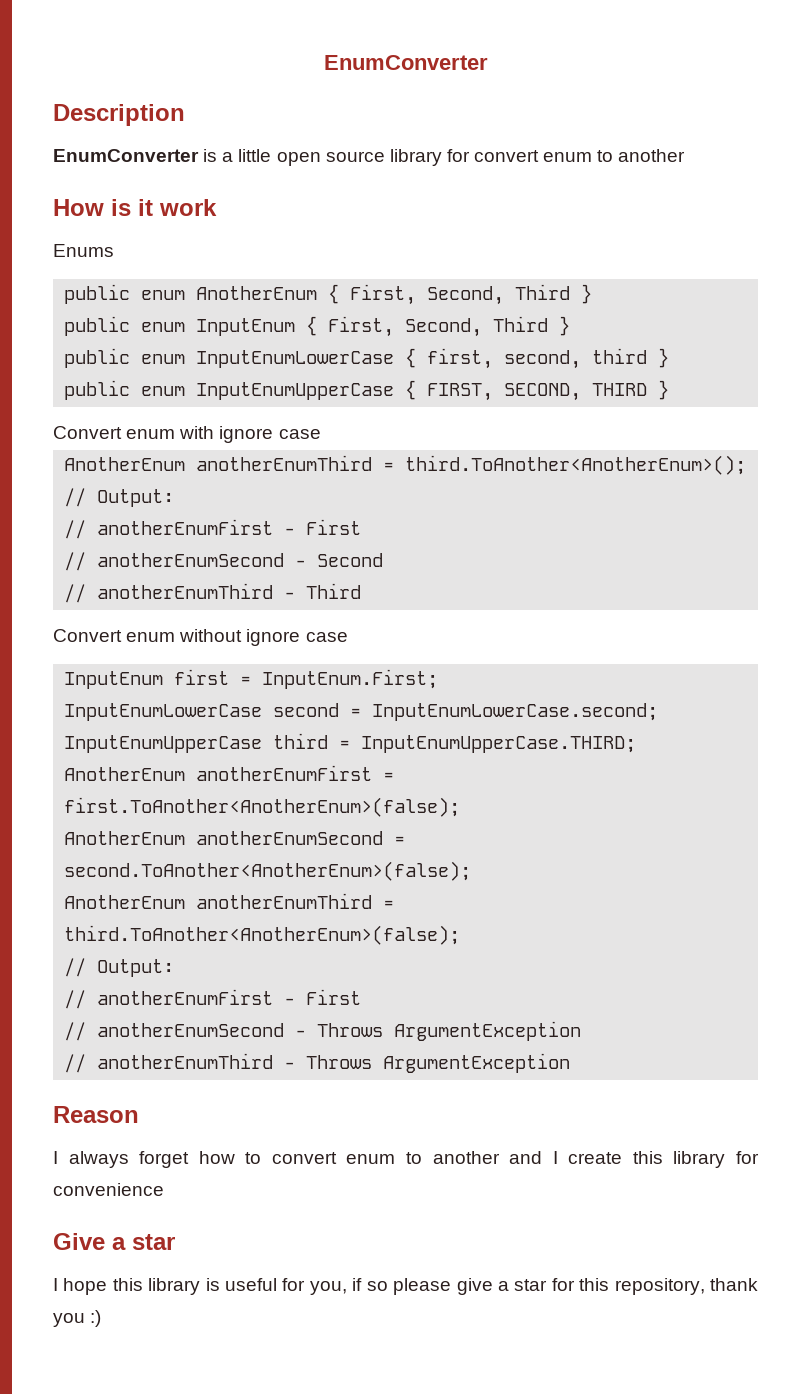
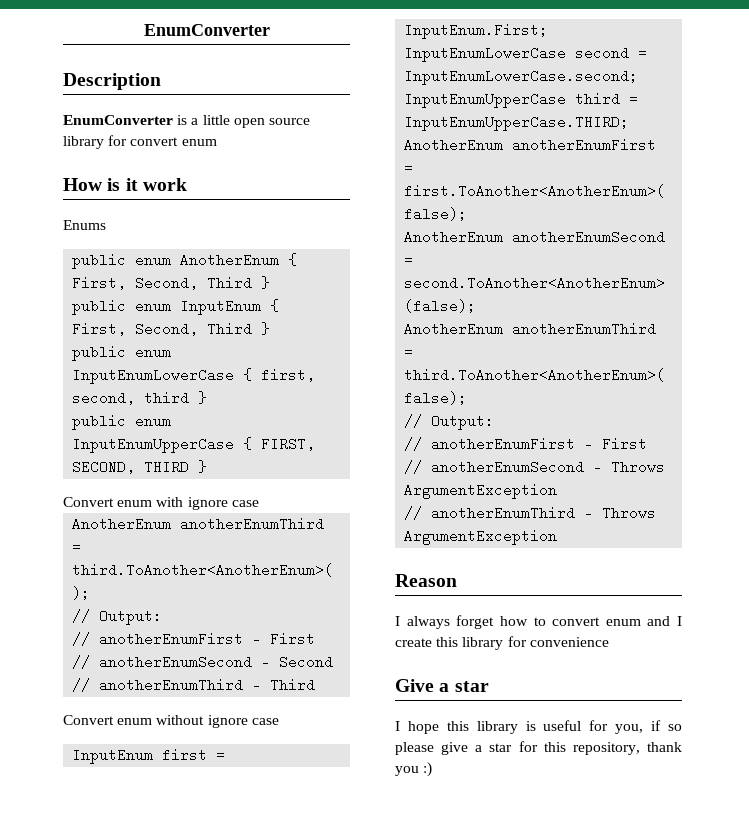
[597,149,686,162] to another -> (217, 142) none
[405,1151,500,1164] to another -> (641, 622) none

